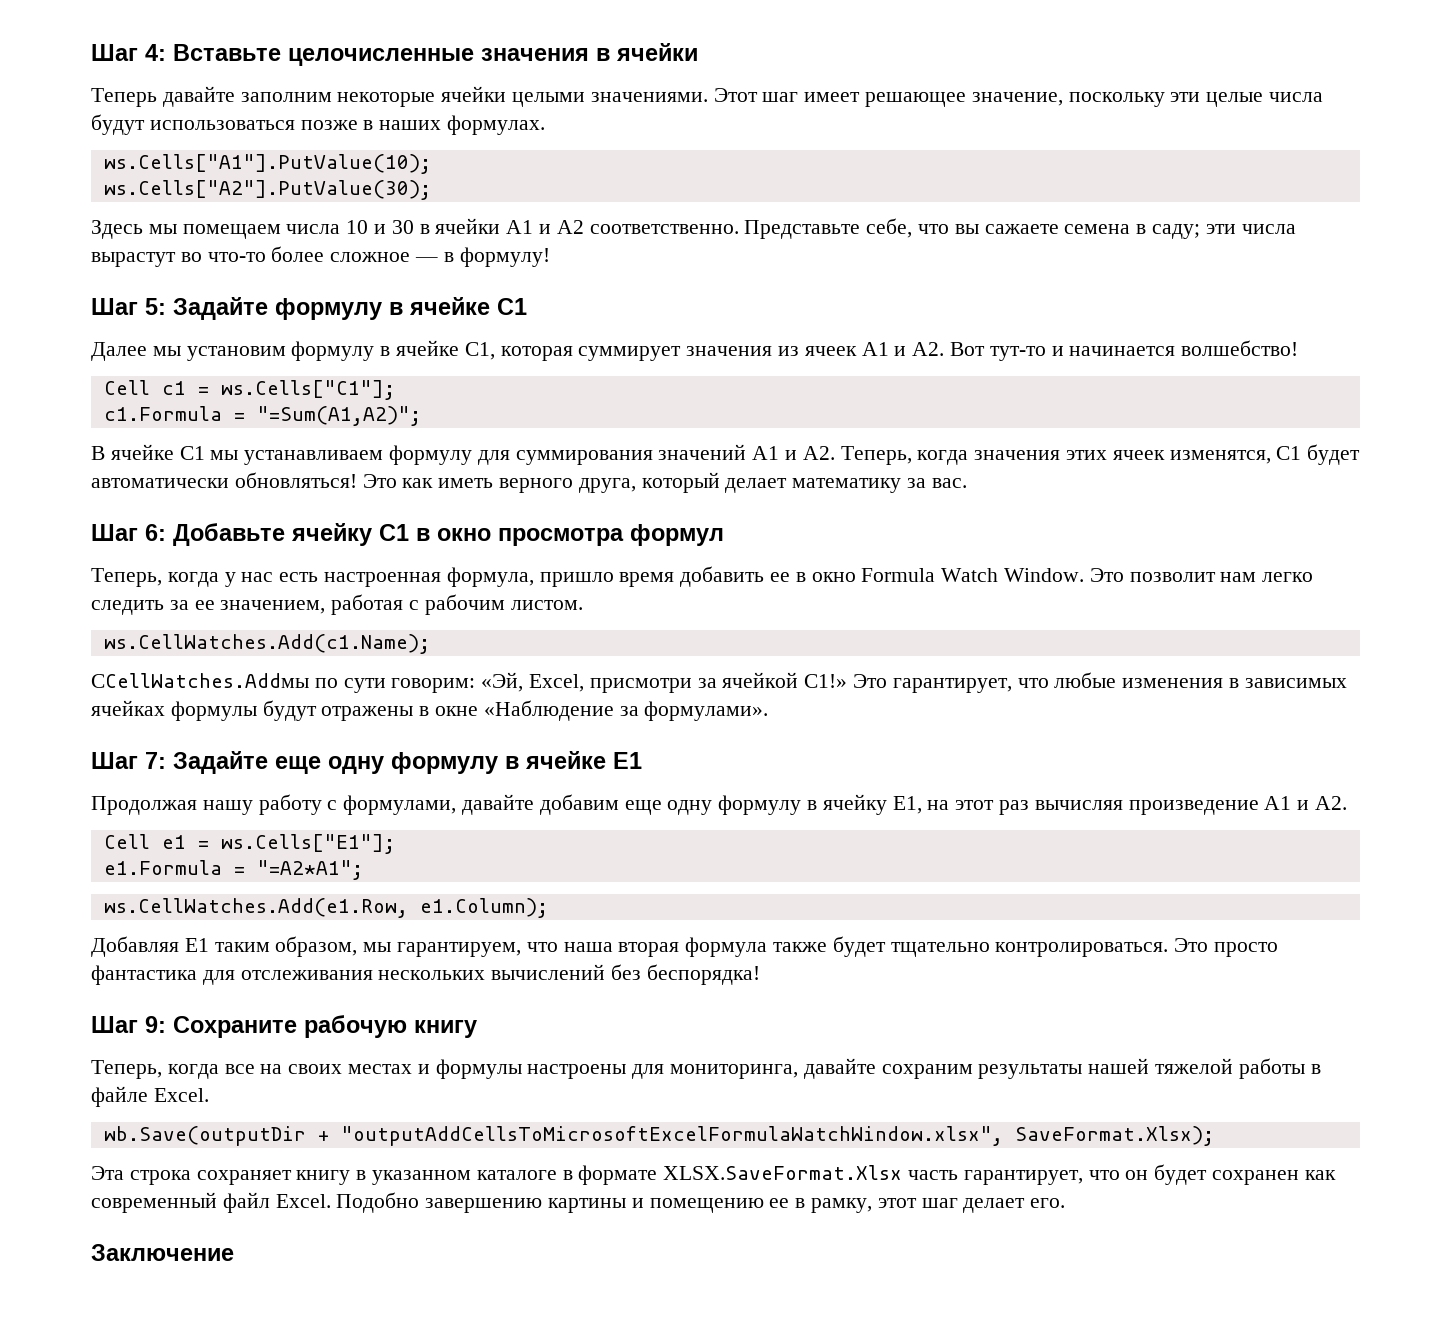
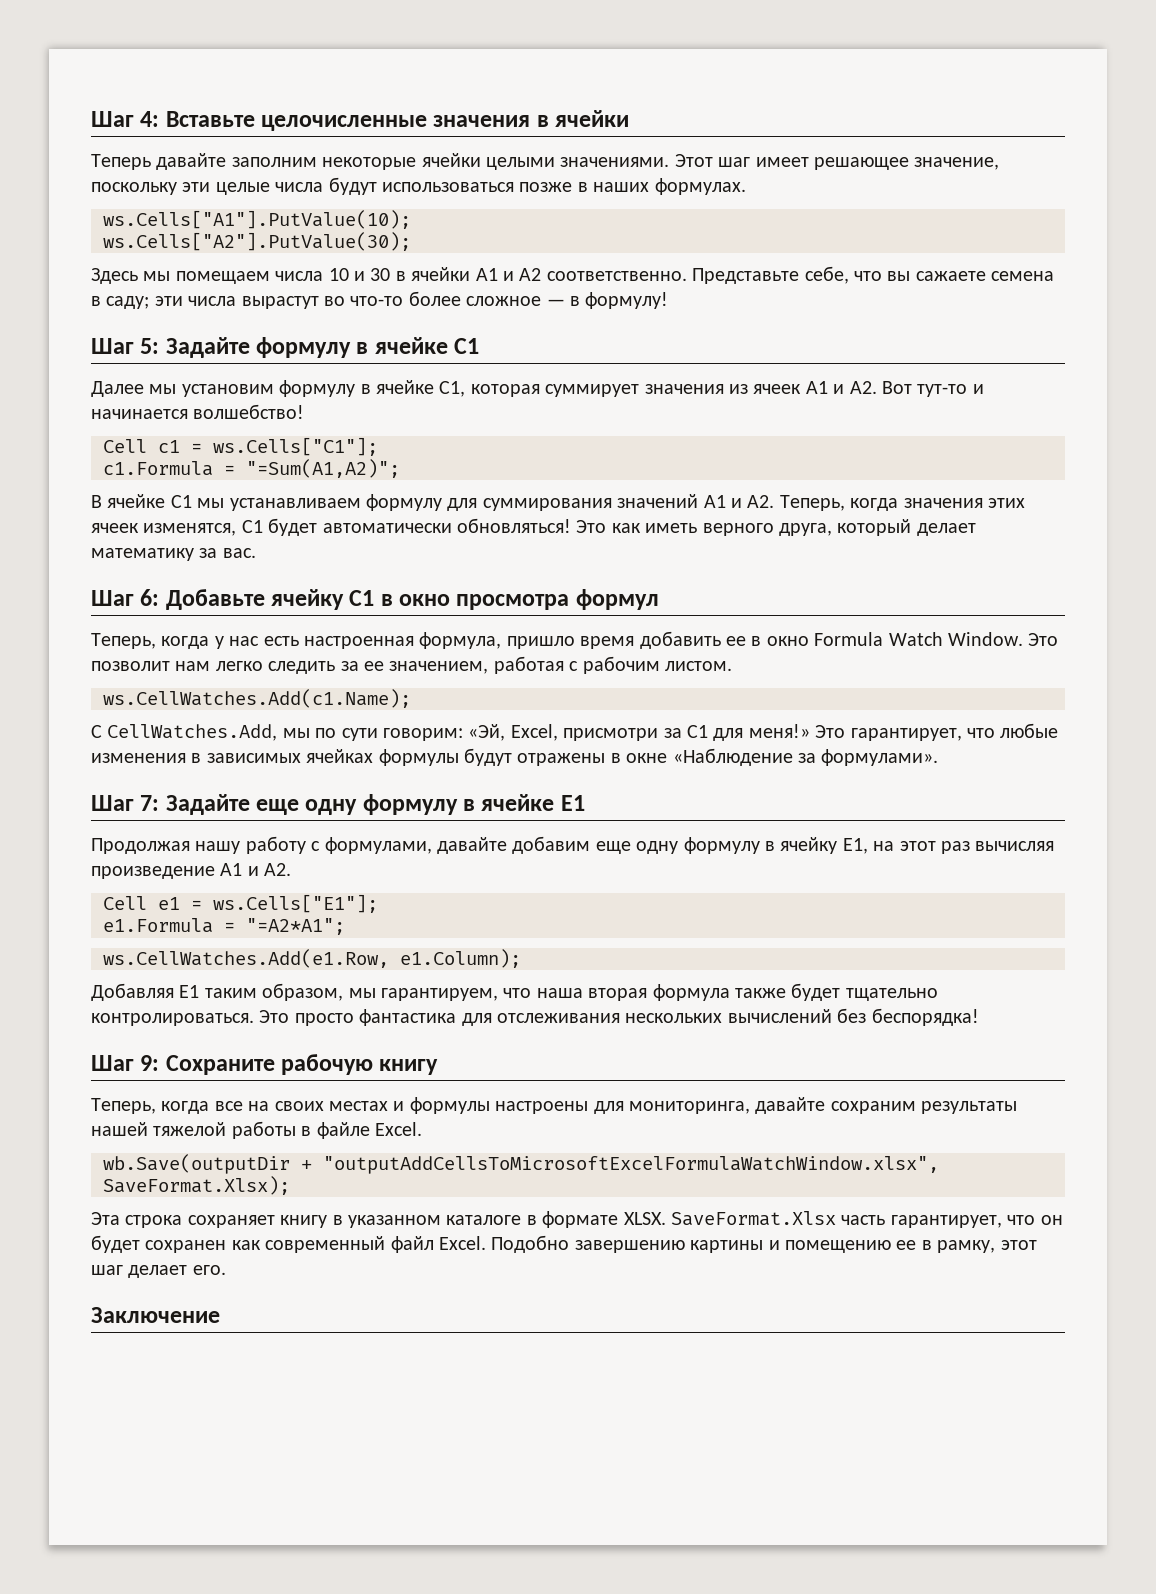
[91,673,309,688] СCellWatches.Addмы -> [91,724,310,741] С CellWatches.Add, мы
[722,672,848,688] ячейкой C1!» -> [686,724,810,741] C1 для меня!»
[663,1165,903,1180] XLSX.SaveFormat.Xlsx -> [623,1211,836,1226] XLSX. SaveFormat.Xlsx

